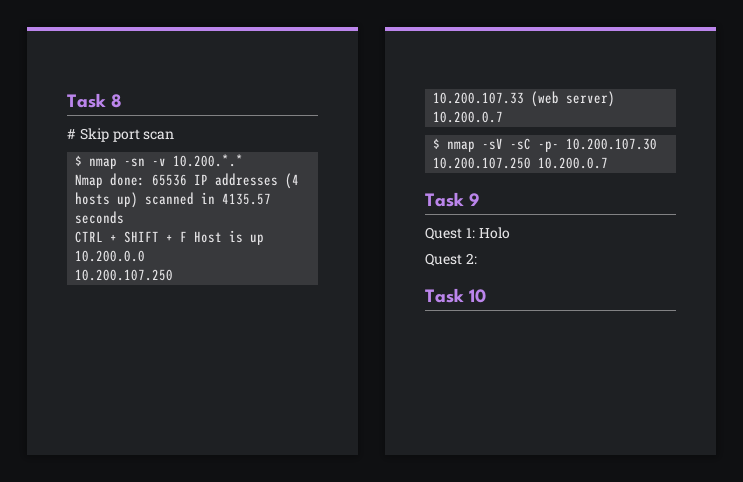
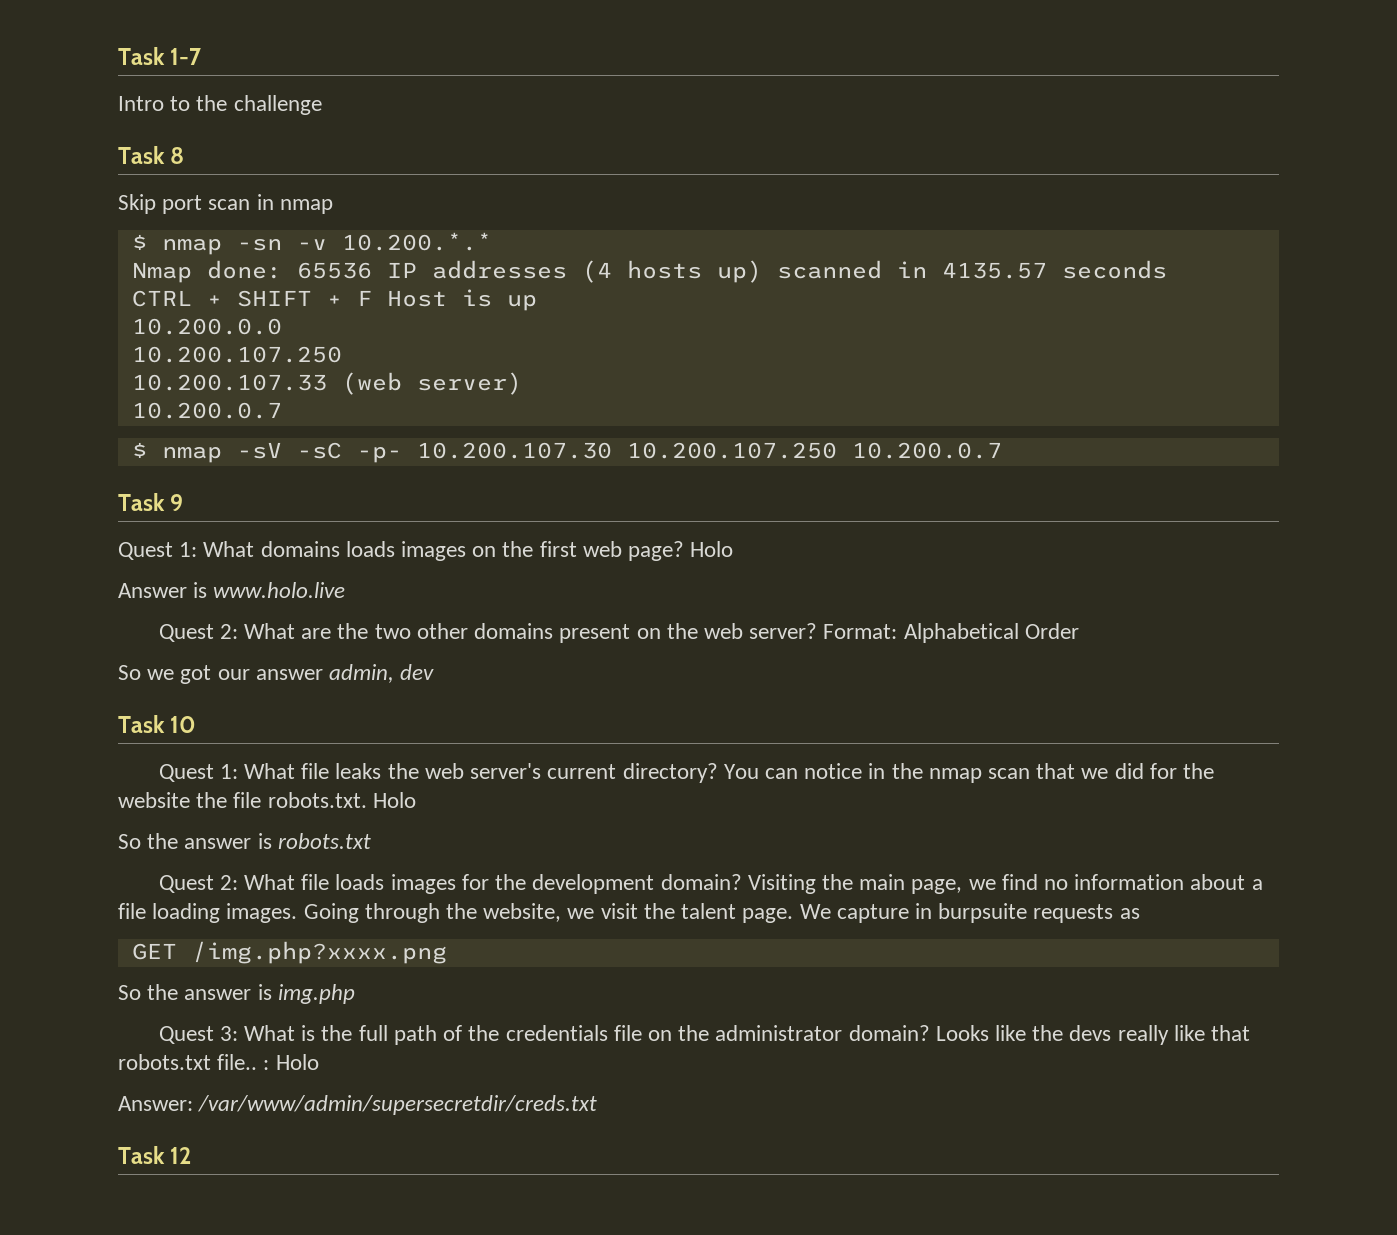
[67,93,106,108] Task -> [118,47,202,65] [118,95,322,115] [118,146,165,164] Task 1-7 // Intro to the challenge // Task
[67,129,76,139] # -> (185, 155) none
(175, 135) none -> [256,194,333,214] in nmap
[478,227,510,239] [425,253,477,266] [425,288,487,303] Holo // Quest 2: // Task 10 -> [203,541,734,561] [118,582,346,598] [158,623,1079,643] [118,664,435,684] [118,715,197,733] [158,763,1215,783] [118,792,416,808] [118,833,371,849] [158,874,1263,894] [118,903,1140,923] [131,941,447,964] [118,984,355,1004] [158,1025,1251,1045] [118,1054,319,1070] [118,1095,598,1115] [118,1146,192,1164] What domains loads images on the first web page? Holo // Answer is www.holo.live // Quest 2: What are the two other domains present on the web server? Format: Alphabetical Order // So we got our answer admin, dev // Task 10 // Quest 1: What file leaks the web server's current directory? You can notice in the nmap scan that we did for the website the file robots.txt. Holo // So the answer is robots.txt // Quest 2: What file loads images for the development domain? Visiting the main page, we find no information about a file loading images. Going through the website, we visit the talent page. We capture in burpsuite requests as // GET /img.php?xxxx.png // So the answer is img.php // Quest 3: What is the full path of the credentials file on the administrator domain? Looks like the devs really like that robots.txt file.. : Holo // Answer: /var/www/admin/supersecretdir/creds.txt // Task 12

